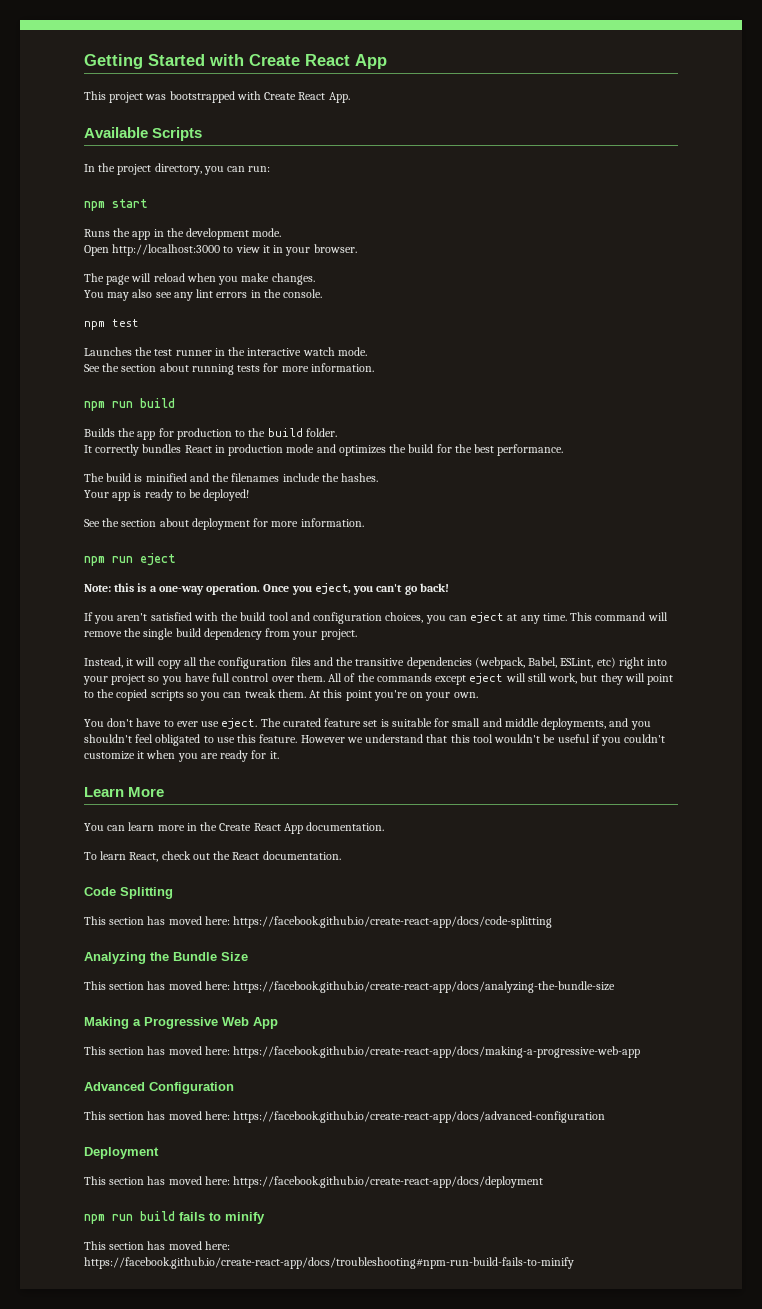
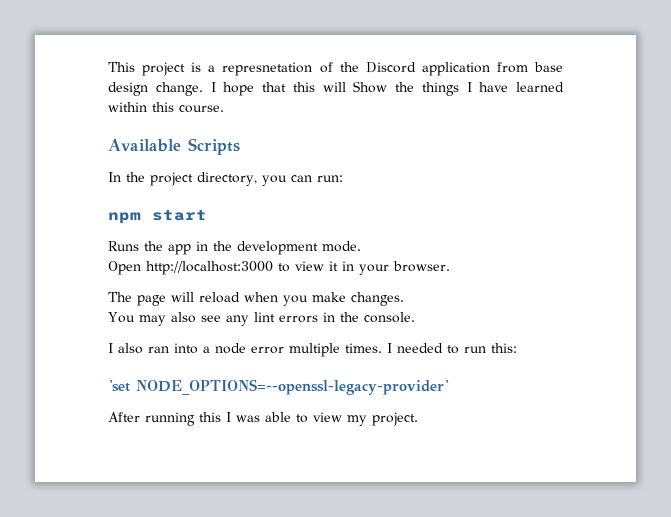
[84,54,387,69] [84,91,350,103] Getting Started with Create React App // This project was bootstrapped with Create React App. -> [108,62,563,76] [108,81,564,96] [108,102,224,113] This project is a represnetation of the Discord application from base design change. I hope that this will Show the things I have learned within this course.
[84,319,139,330] [84,347,367,356] [84,363,374,375] [84,398,175,411] [84,428,337,440] [84,444,564,456] [84,473,379,482] [84,489,250,501] [84,518,364,530] [84,553,175,566] [84,583,449,595] [84,612,668,624] [84,628,357,640] [84,657,668,669] [83,673,674,685] [84,689,478,701] [84,718,651,730] [84,734,666,746] [84,750,279,762] [84,787,165,797] [84,822,385,834] [84,851,341,862] [84,887,173,899] [84,916,553,928] [84,952,248,964] [84,981,616,993] [84,1017,278,1029] [84,1046,641,1058] [84,1082,234,1094] [84,1111,606,1123] [84,1147,159,1159] [84,1176,544,1188] [84,1211,265,1224] [84,1241,230,1250] [84,1257,574,1269] npm test // Launches the test runner in the interactive watch mode. // See the section about running tests for more information. // npm run build // Builds the app for production to the build folder. // It correctly bundles React in production mode and optimizes the build for the best performance. // The build is minified and the filenames include the hashes. // Your app is ready to be deployed! // See the section about deployment for more information. // npm run eject // Note: this is a one-way operation. Once you eject, you can't go back! // If you aren't satisfied with the build tool and configuration choices, you can eject at any time. This command will remove the single build dependency from your project. // Instead, it will copy all the configuration files and the transitive dependencies (webpack, Babel, ESLint, etc) right into your project so you have full control over them. All of the commands except eject will still work, but they will point to the copied scripts so you can tweak them. At this point you're on your own. // You don't have to ever use eject. The curated feature set is suitable for small and middle deployments, and you shouldn't feel obligated to use this feature. However we understand that this tool wouldn't be useful if you couldn't customize it when you are ready for it. // Learn More // You can learn more in the Create React App documentation. // To learn React, check out the React documentation. // Code Splitting // This section has moved here: https://facebook.github.io/create-react-app/docs/code-splitting // Analyzing the Bundle Size // This section has moved here: https://facebook.github.io/create-react-app/docs/analyzing-the-bundle-size // Making a Progressive Web App // This section has moved here: https://facebook.github.io/create-react-app/docs/making-a-progressive-web-app // Advanced Configuration // This section has moved here: https://facebook.github.io/create-react-app/docs/advanced-configuration // Deployment // This section has moved here: https://facebook.github.io/create-react-app/docs/deployment // npm run build fails to minify // This section has moved here: https://facebook.github.io/create-react-app/docs/troubleshooting#npm-run-build-fails-to-minify -> [108,343,517,357] [108,379,449,395] [108,412,418,426] I also ran into a node error multiple times. I needed to run this: // 'set NODE_OPTIONS=--openssl-legacy-provider' // After running this I was able to view my project.

